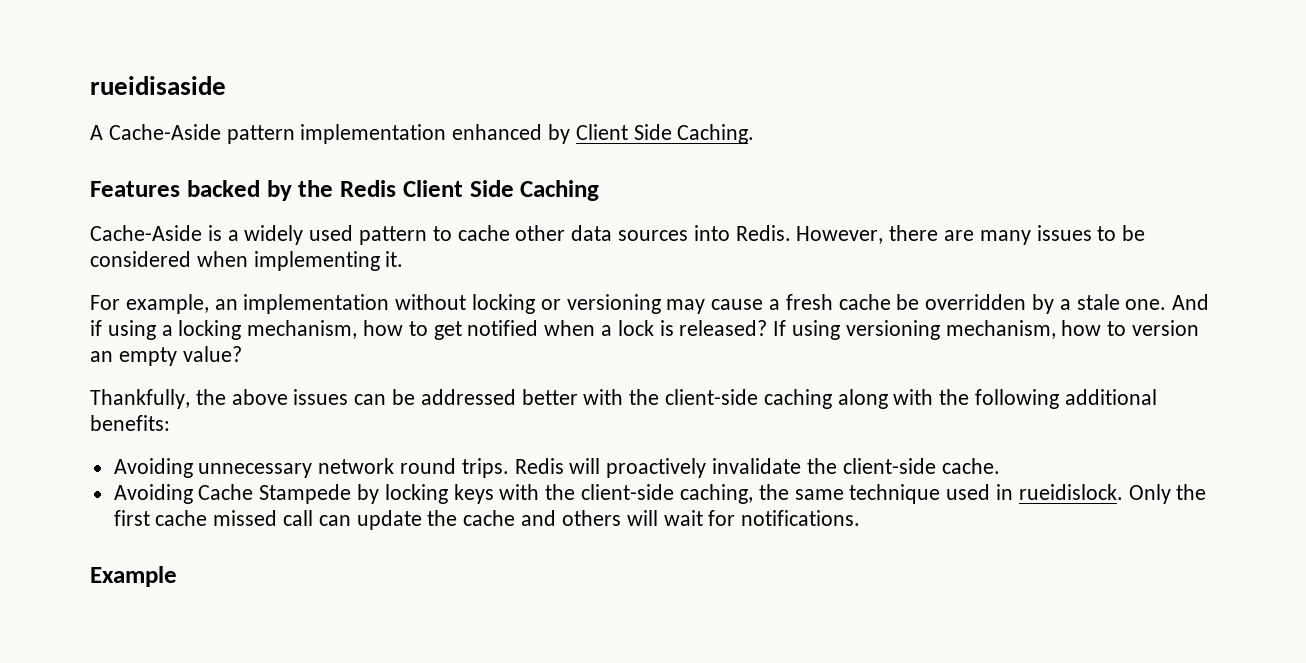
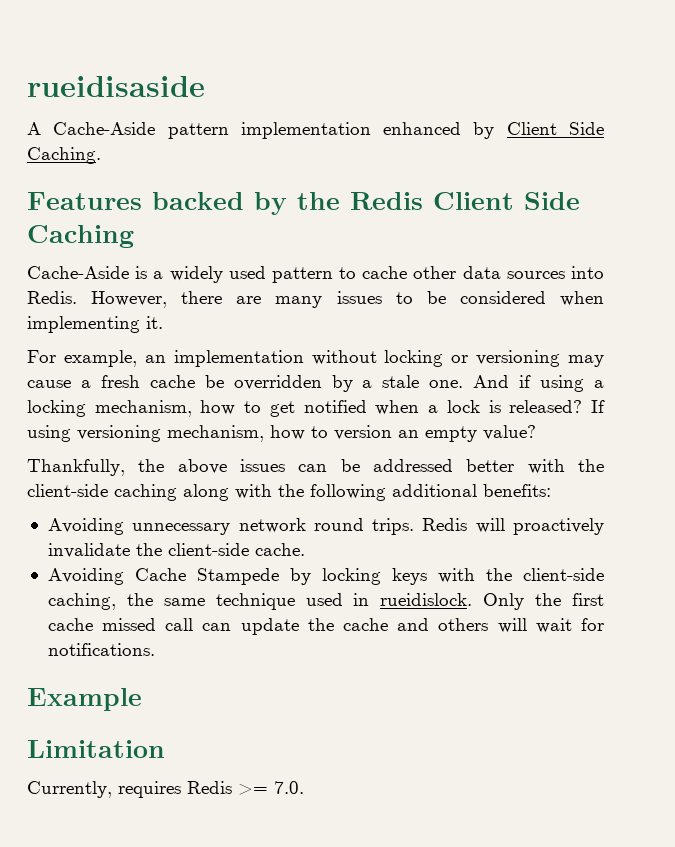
(177, 576) none -> [27,740,165,758] [27,781,304,798] // Limitation // Currently, requires Redis >= 7.0.

